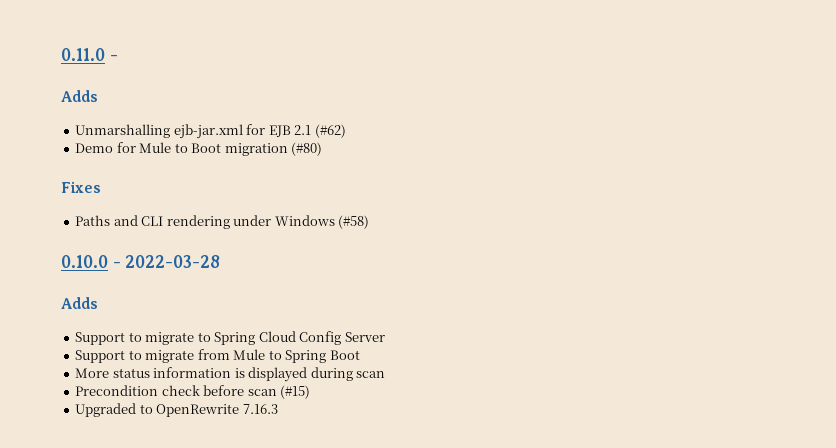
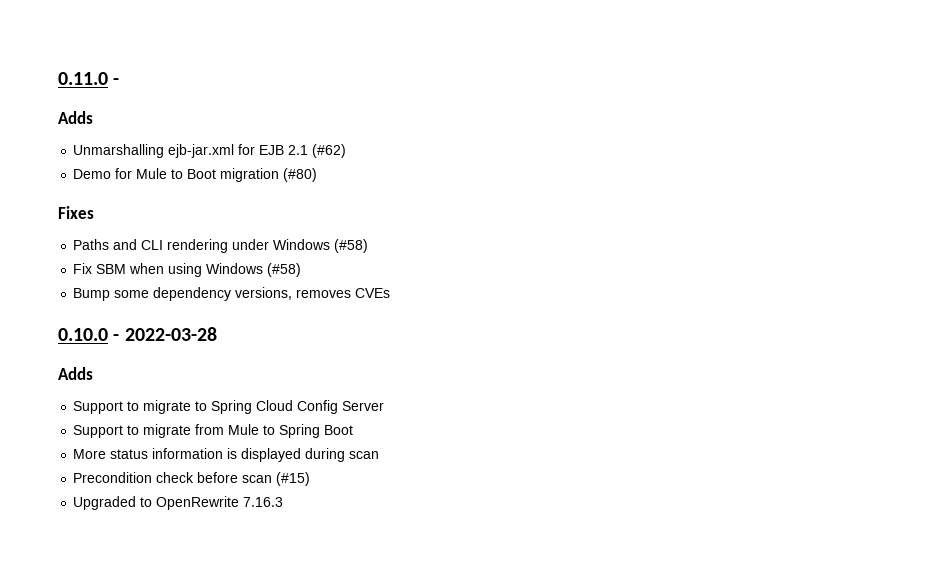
(370, 222) none -> [73,263,302,277] [73,287,391,301] // Fix SBM when using Windows (#58) // Bump some dependency versions, removes CVEs

